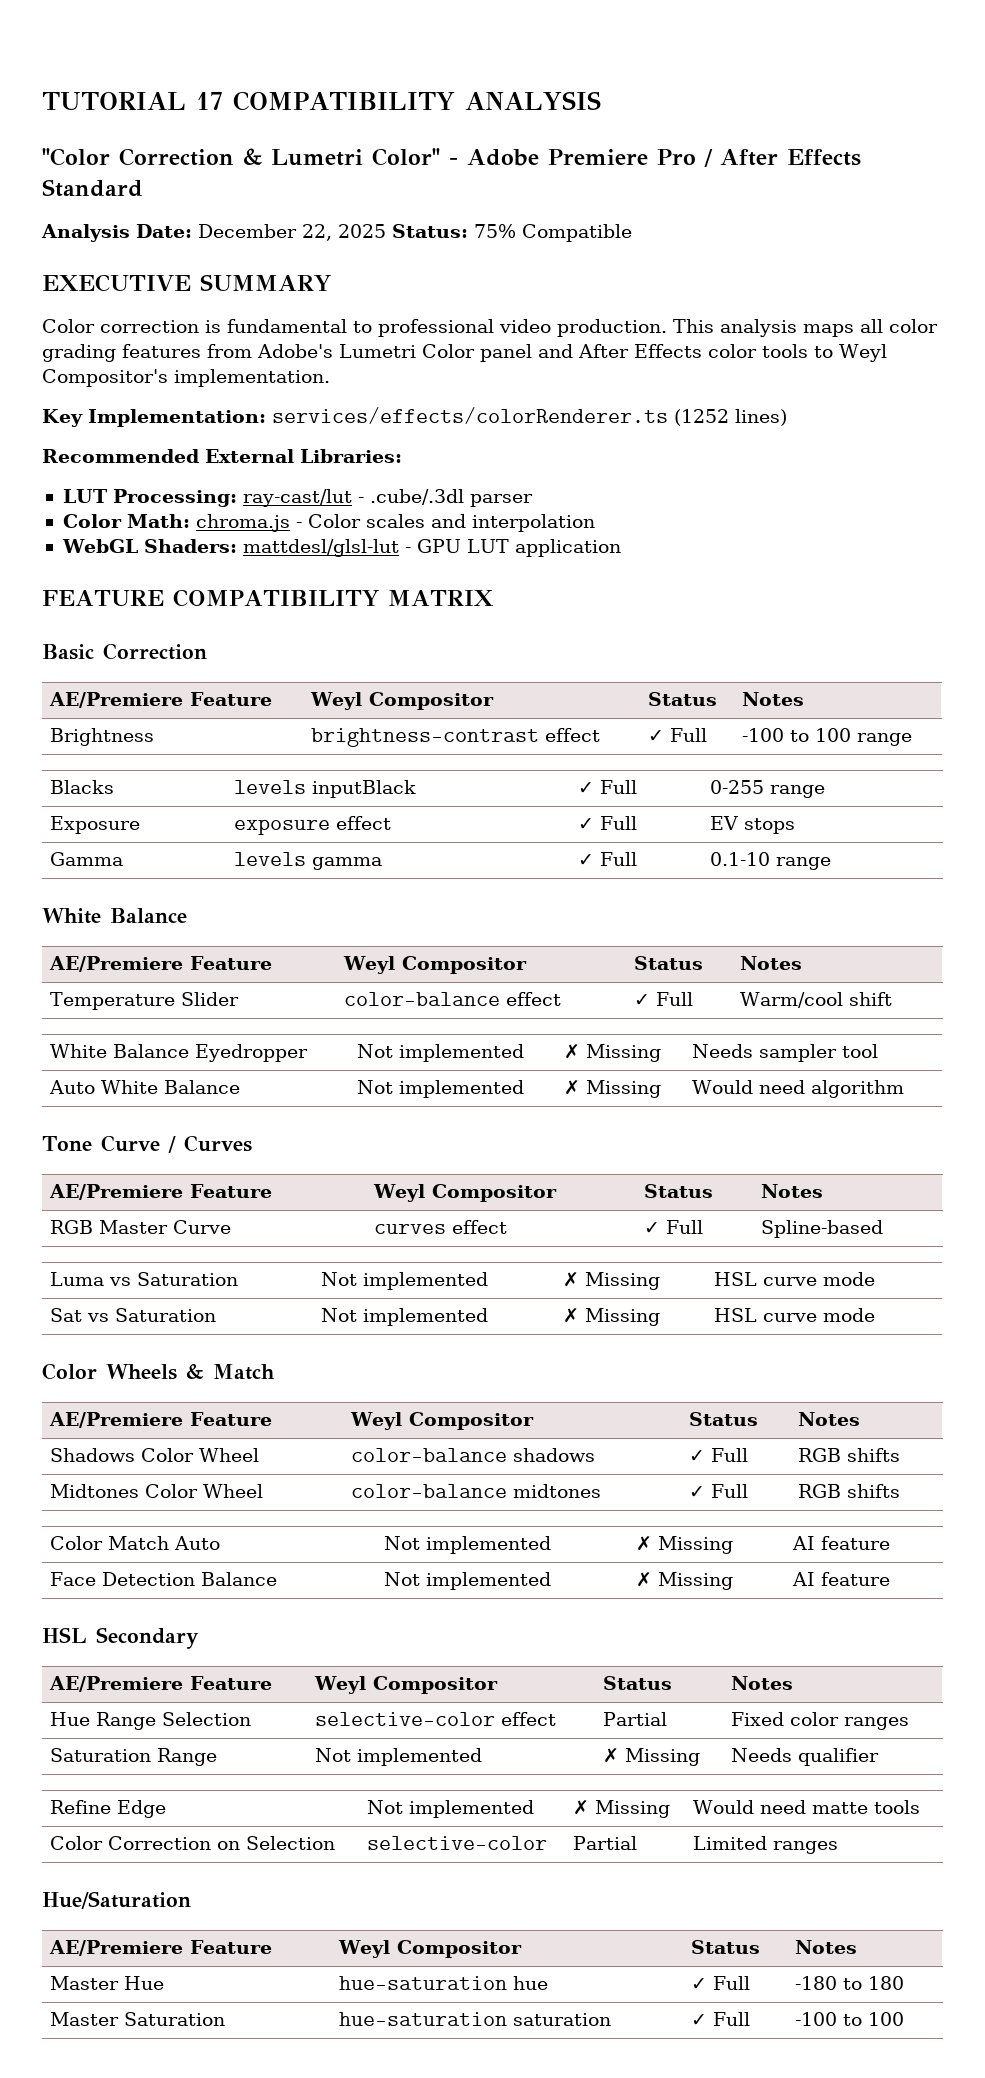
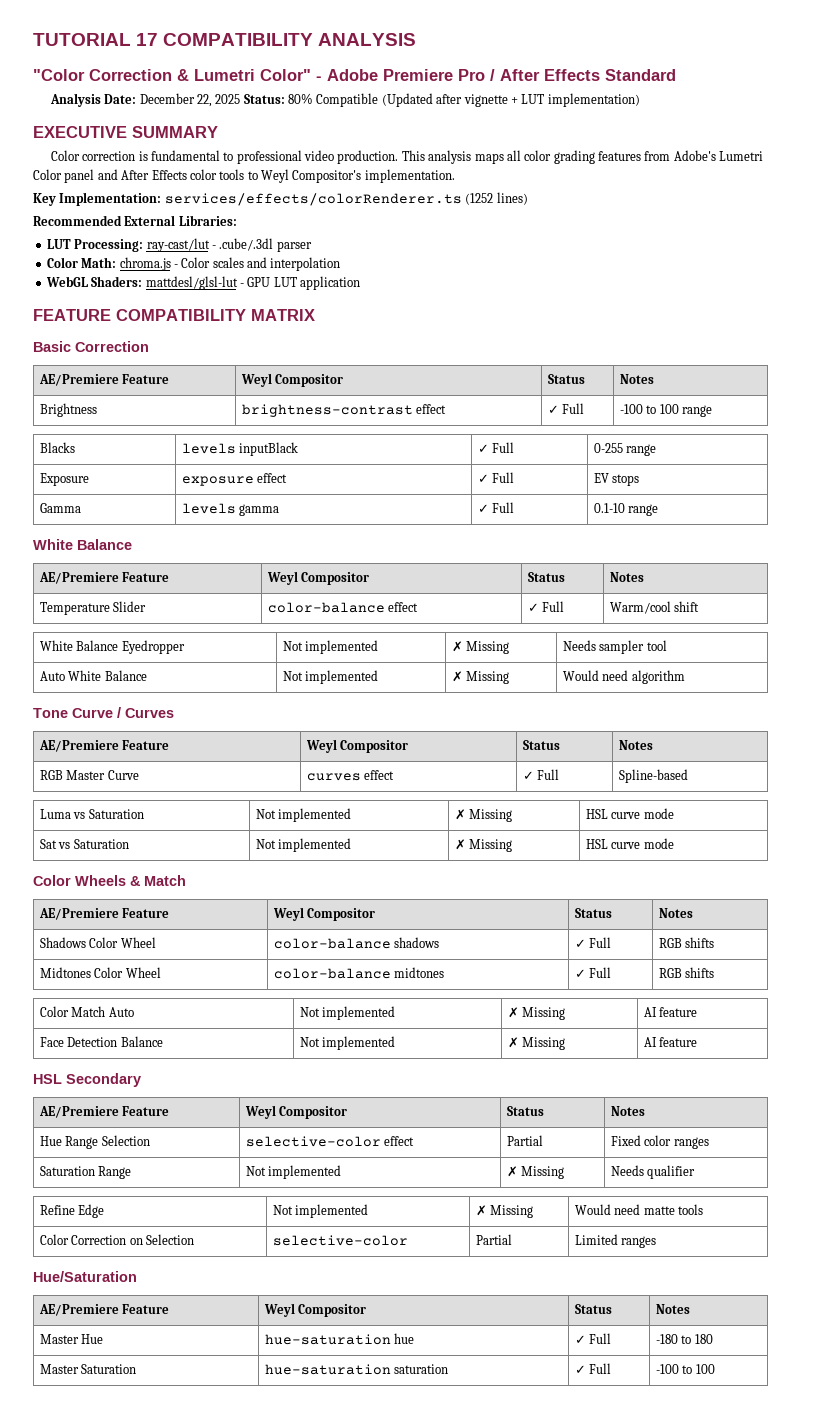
[474,224,516,238] 75% -> [288,93,314,104] 80%
(632, 233) none -> [381,93,640,107] (Updated after vignette + LUT implementation)

